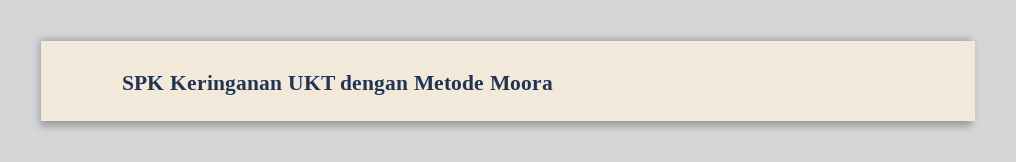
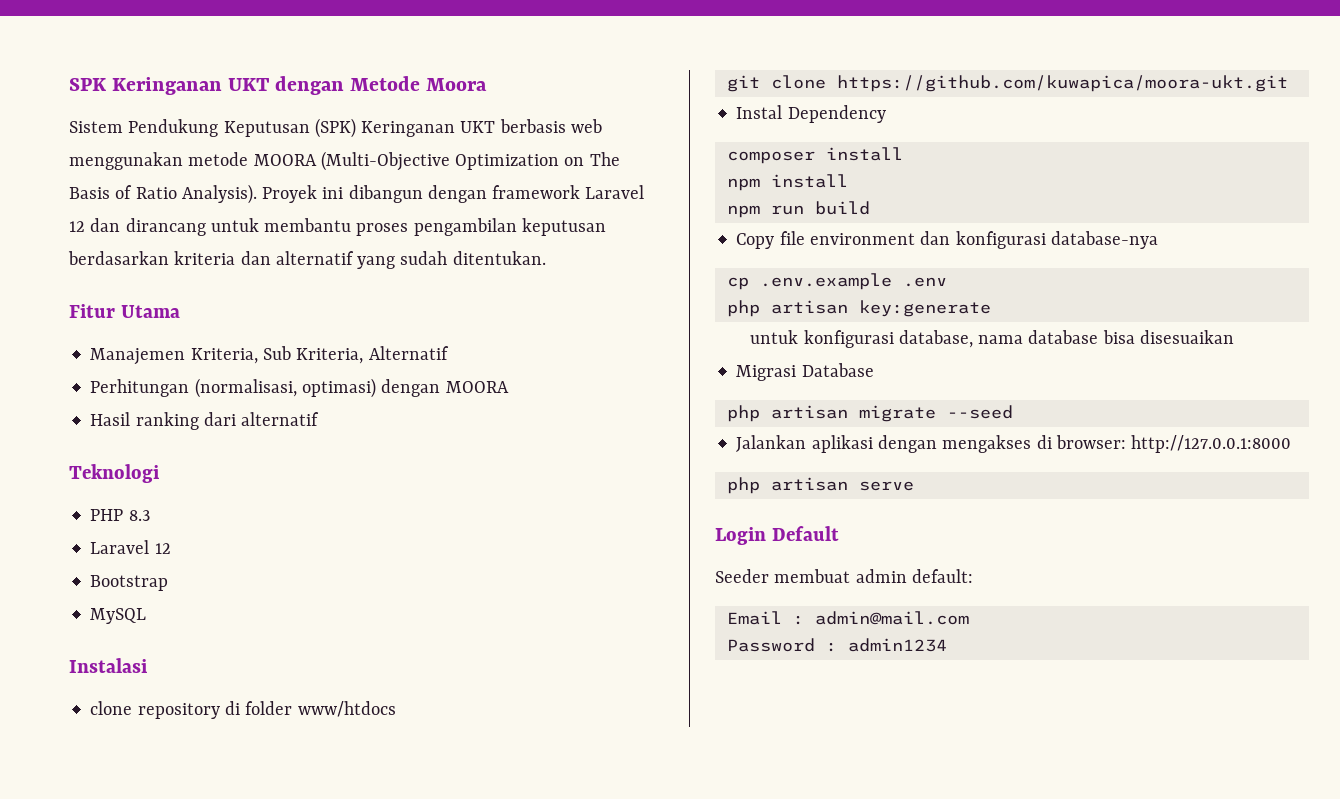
(554, 83) none -> [69,118,602,138] [69,151,620,171] [69,184,645,204] [69,218,606,236] [68,251,546,269] [69,304,180,318] [90,346,449,365] [90,378,509,398] [90,412,320,430] [69,464,159,483] [90,509,150,521] [90,540,171,554] [90,575,169,591] [90,608,147,624] [69,658,147,673] [90,701,396,719] [726,75,1288,92] [736,105,886,123] [726,147,903,164] [726,174,848,191] [726,201,870,218] [736,231,1158,249] [726,273,947,290] [726,300,991,317] [750,330,1234,348] [736,363,874,381] [726,405,1013,422] [736,435,1292,453] [726,477,914,494] [715,526,839,545] [715,569,973,583] [726,611,969,625] [726,638,947,652] // Sistem Pendukung Keputusan (SPK) Keringanan UKT berbasis web menggunakan metode MOORA (Multi-Objective Optimization on The Basis of Ratio Analysis). Proyek ini dibangun dengan framework Laravel 12 dan dirancang untuk membantu proses pengambilan keputusan berdasarkan kriteria dan alternatif yang sudah ditentukan. // Fitur Utama // Manajemen Kriteria, Sub Kriteria, Alternatif // Perhitungan (normalisasi, optimasi) dengan MOORA // Hasil ranking dari alternatif // Teknologi // PHP 8.3 // Laravel 12 // Bootstrap // MySQL // Instalasi // clone repository di folder www/htdocs // git clone https://github.com/kuwapica/moora-ukt.git // Instal Dependency // composer install // npm install // npm run build // Copy file environment dan konfigurasi database-nya // cp .env.example .env // php artisan key:generate // untuk konfigurasi database, nama database bisa disesuaikan // Migrasi Database // php artisan migrate --seed // Jalankan aplikasi dengan mengakses di browser: http://127.0.0.1:8000 // php artisan serve // Login Default // Seeder membuat admin default: // Email : admin@mail.com // Password : admin1234

